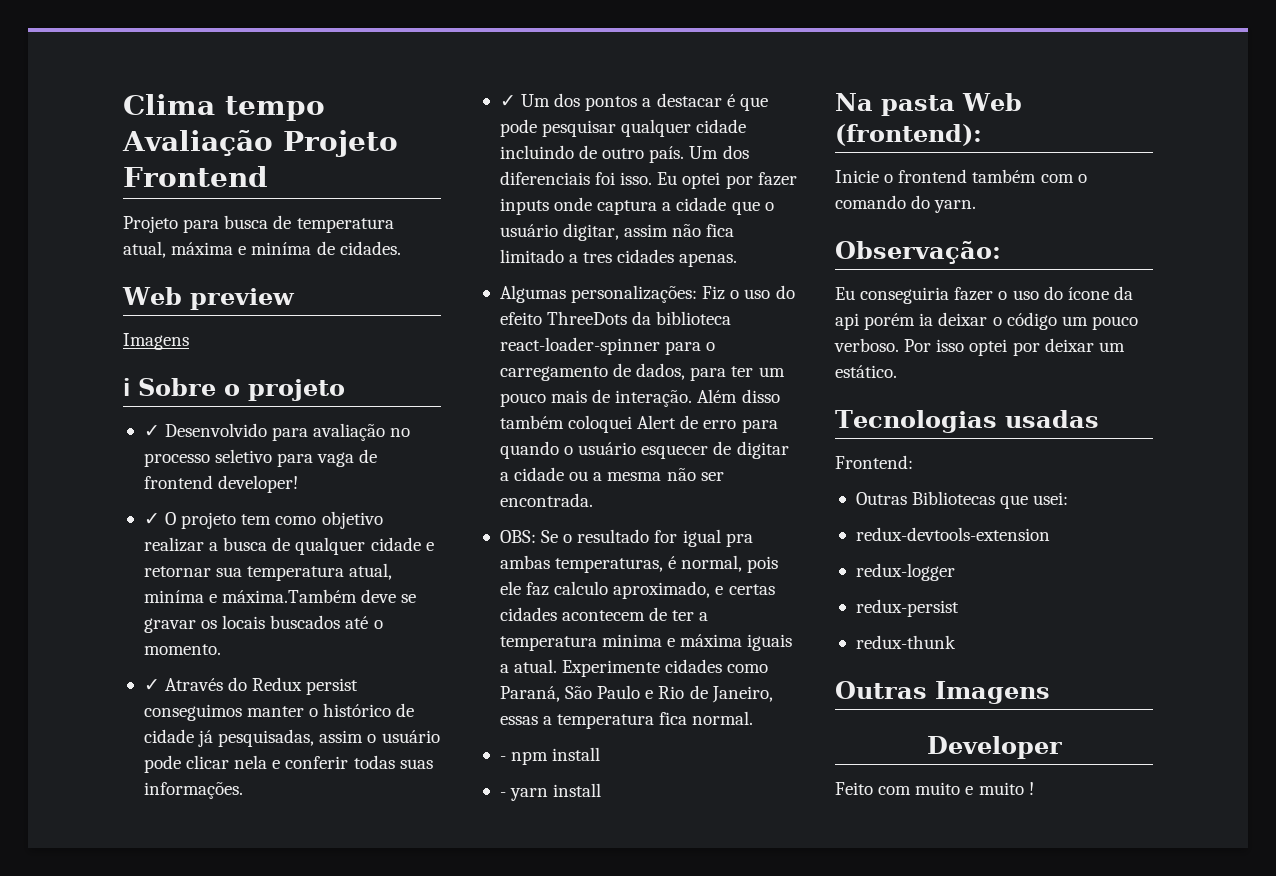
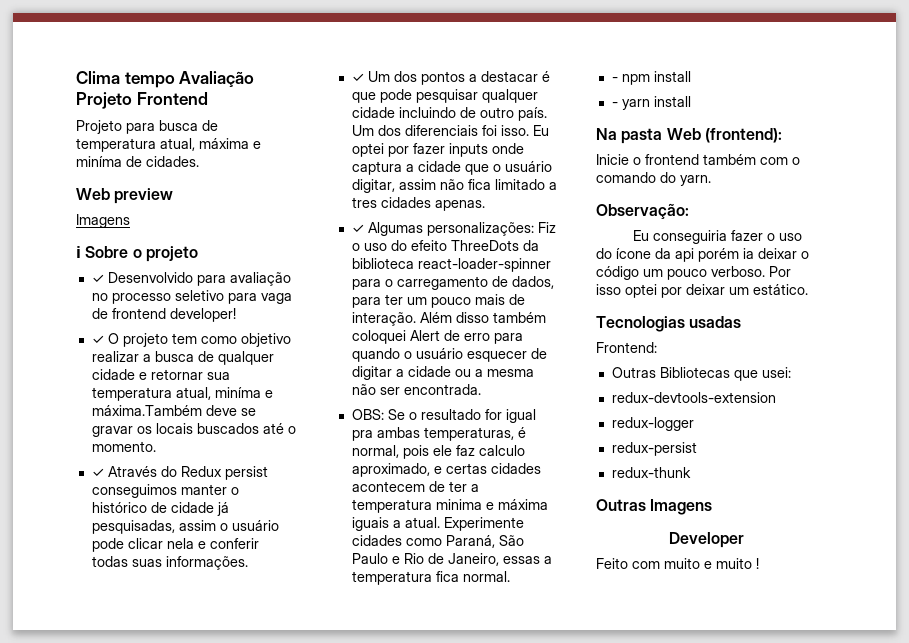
(738, 260) none -> [351,224,364,233] ✓

